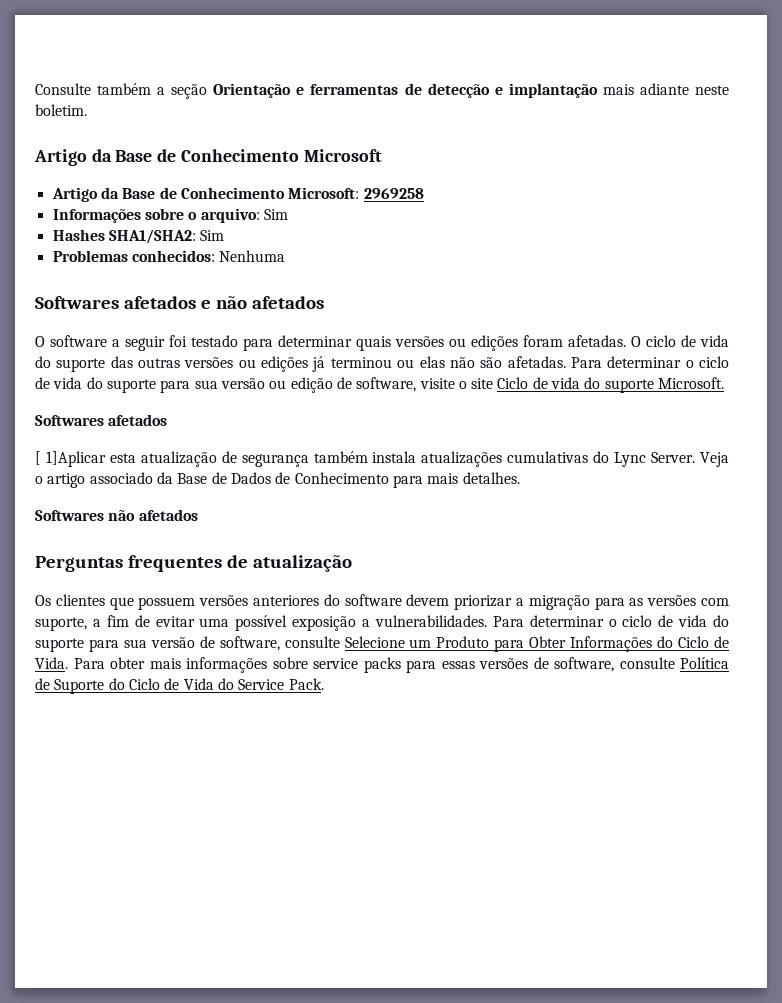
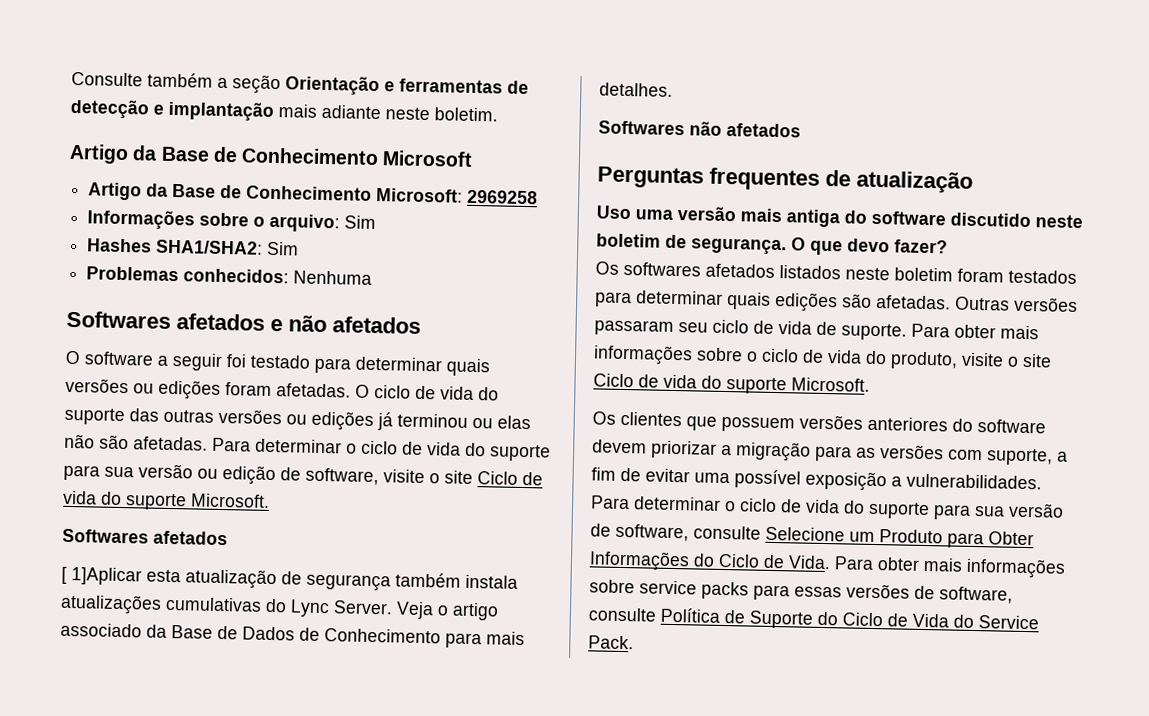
(352, 563) none -> [596,205,1083,229] [596,233,948,256] [595,261,1077,284] [595,290,1078,313] [594,319,1039,341] [593,344,1052,370] [593,373,870,395] // Uso uma versão mais antiga do software discutido neste boletim de segurança. O que devo fazer? // Os softwares afetados listados neste boletim foram testados para determinar quais edições são afetadas. Outras versões passaram seu ciclo de vida de suporte. Para obter mais informações sobre o ciclo de vida do produto, visite o site Ciclo de vida do suporte Microsoft.

